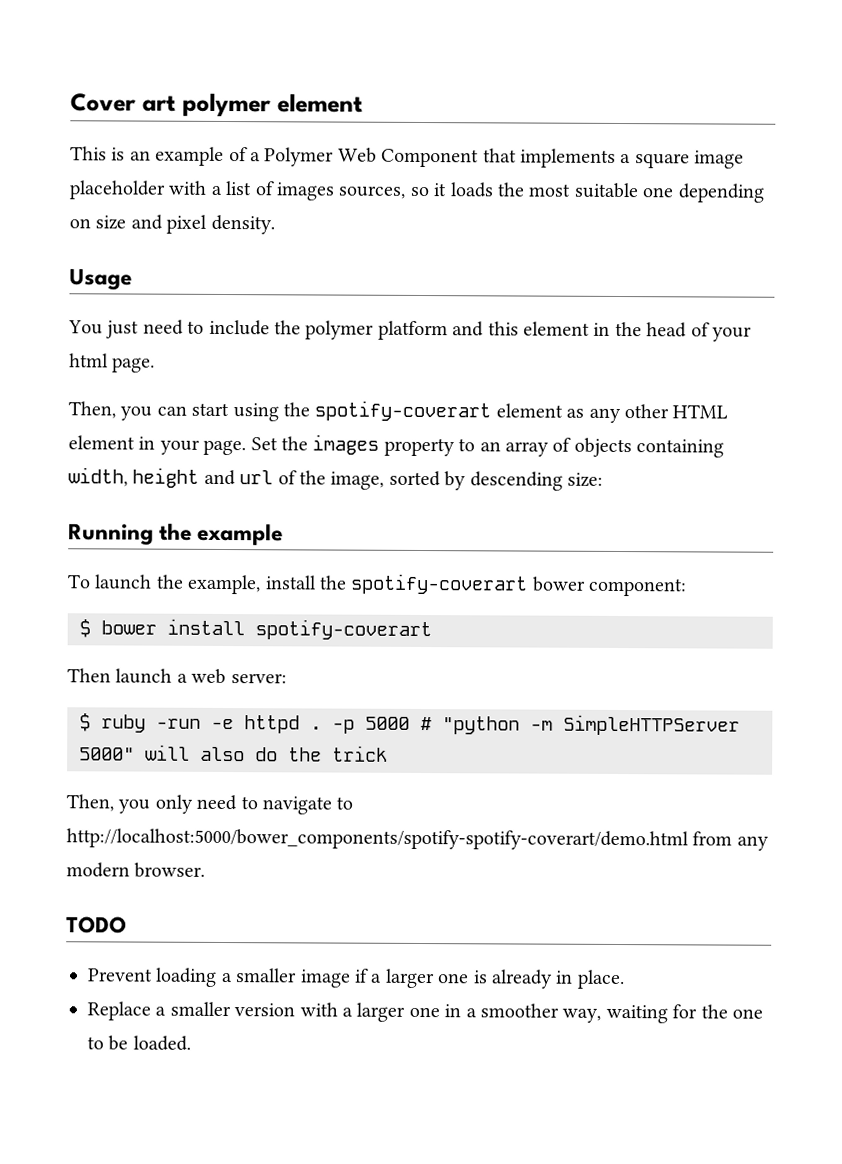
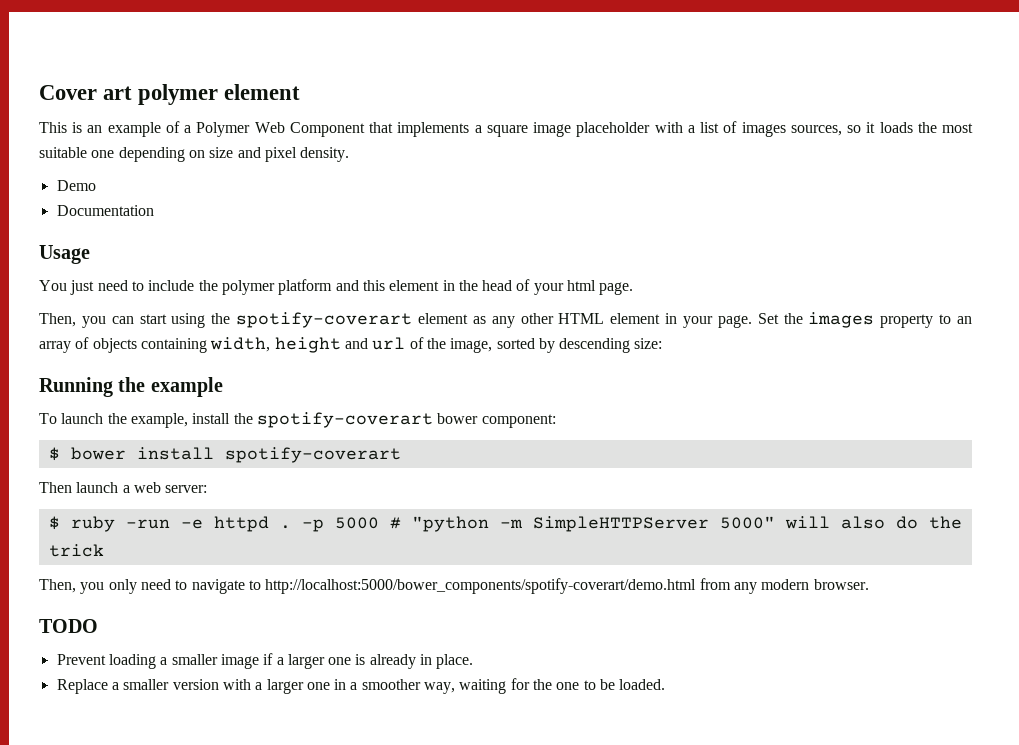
(275, 224) none -> [56,180,96,191] [56,205,154,216] // Demo // Documentation
[66,828,689,851] http://localhost:5000/bower_components/spotify-spotify-coverart/demo.html -> [265,578,697,594] http://localhost:5000/bower_components/spotify-coverart/demo.html

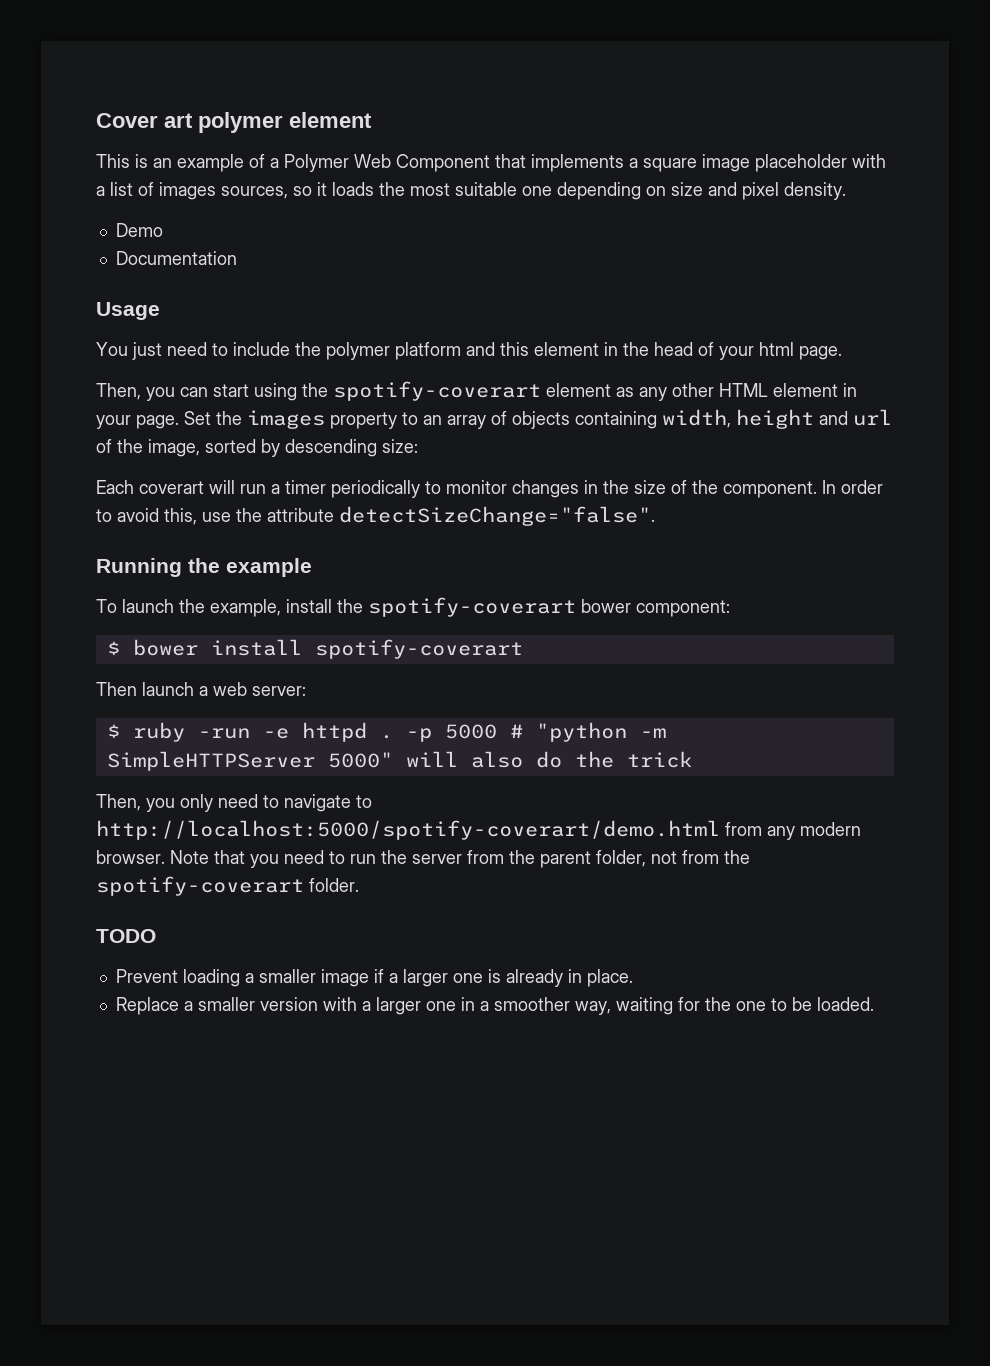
(663, 343) none -> [96,480,883,498] [96,506,655,526] // Each coverart will run a timer periodically to monitor changes in the size of the component. In order to avoid this, use the attribute detectSizeChange="false".
[265,578,697,594] http://localhost:5000/bower_components/spotify-coverart/demo.html -> [96,820,720,840] http://localhost:5000/spotify-coverart/demo.html
(869, 584) none -> [170,850,750,868] [96,876,359,896] Note that you need to run the server from the parent folder, not from the spotify-coverart folder.

